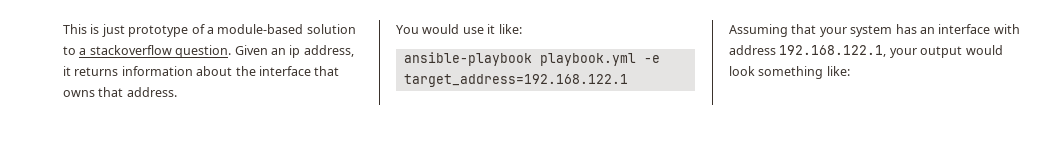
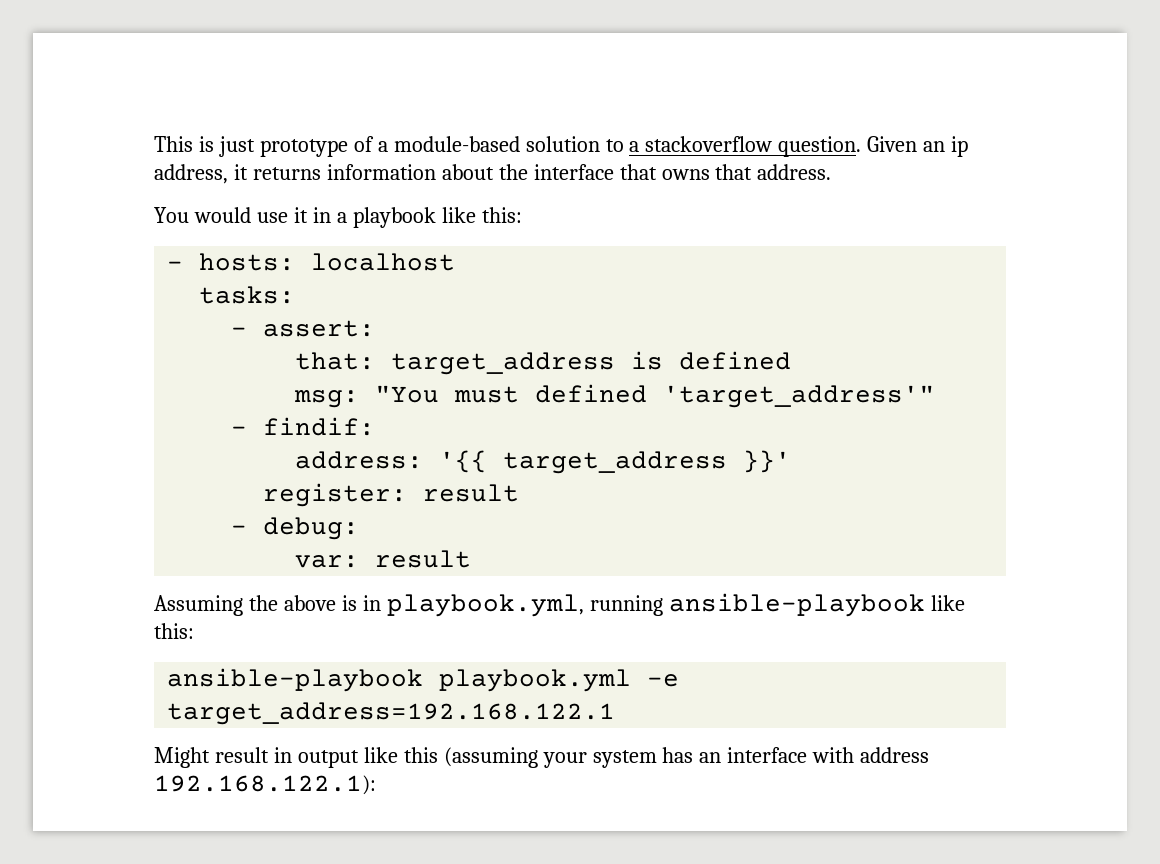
[498,24,522,34] [403,52,660,66] [403,74,628,87] [729,24,817,37] like: // ansible-playbook playbook.yml -e target_address=192.168.122.1 // Assuming that -> [312,207,522,228] [167,253,456,271] [199,286,296,304] [231,320,376,337] [295,351,792,375] [294,384,936,408] [231,417,376,436] [295,450,792,474] [263,483,520,507] [231,517,360,540] [295,550,472,568] [154,593,965,617] [154,623,194,639] [167,668,680,692] [167,702,616,725] [154,747,538,768] in a playbook like this: // - hosts: localhost // tasks: // - assert: // that: target_address is defined // msg: "You must defined 'target_address'" // - findif: // address: '{{ target_address }}' // register: result // - debug: // var: result // Assuming the above is in playbook.yml, running ansible-playbook like this: // ansible-playbook playbook.yml -e target_address=192.168.122.1 // Might result in output like this (assuming
[779,45,1003,58] [729,66,850,79] 192.168.122.1, your output would look something like: -> [154,775,376,795] 192.168.122.1):

